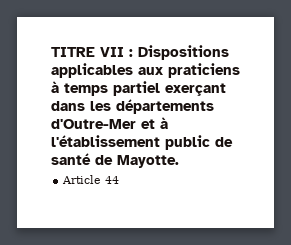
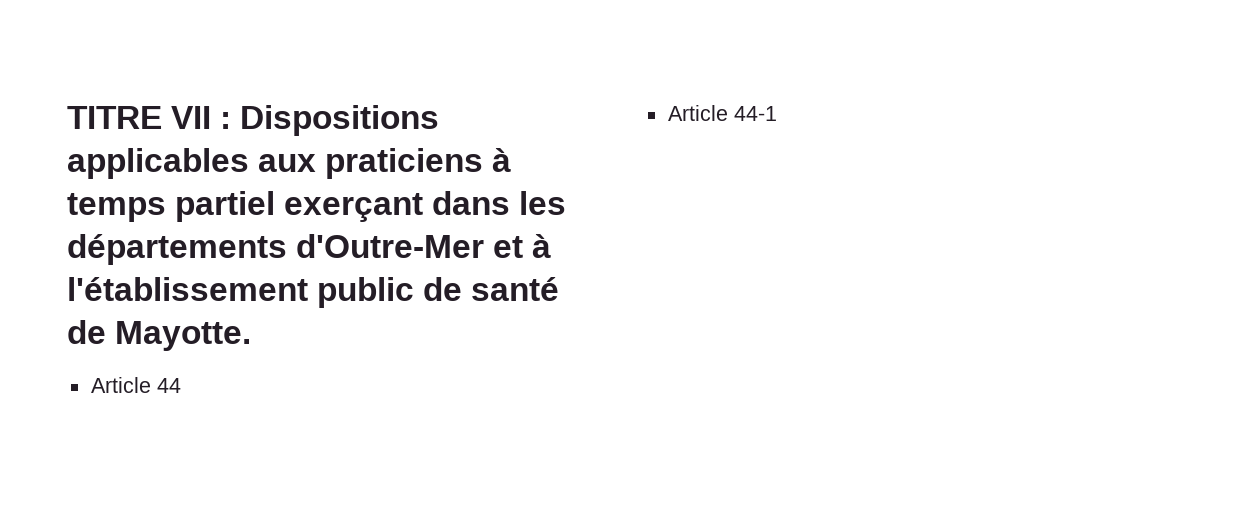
(120, 180) none -> [667,105,777,121] // Article 44-1

